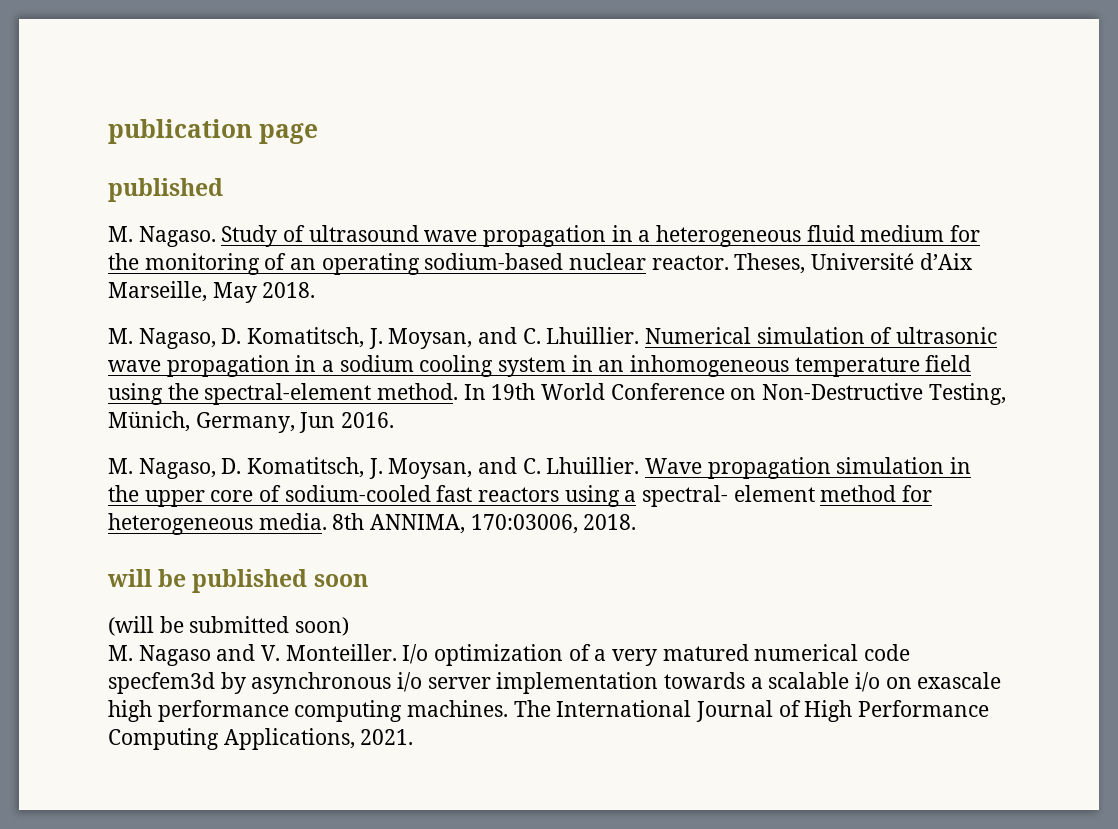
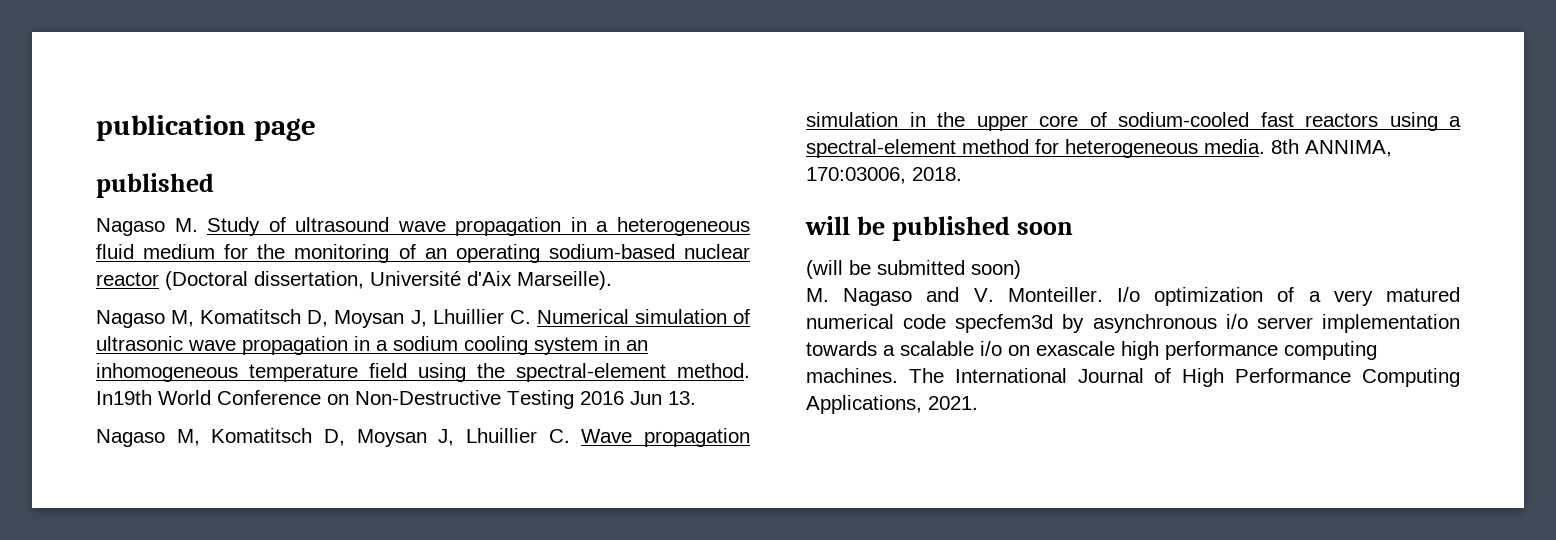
[108,226,216,247] M. Nagaso. -> [96,218,198,236] Nagaso M.
[651,253,973,274] [108,281,316,303] [108,327,640,349] reactor. Theses, Université d’Aix Marseille, May 2018. // M. Nagaso, D. Komatitsch, J. Moysan, and C. Lhuillier. -> [96,271,612,290] [96,309,531,328] reactor (Doctoral dissertation, Université d'Aix Marseille). // Nagaso M, Komatitsch D, Moysan J, Lhuillier C.
[463,383,536,400] In 19th -> [96,390,152,405] In19th
[928,383,1006,405] [108,411,395,433] [108,457,640,479] Testing, Münich, Germany, Jun 2016. // M. Nagaso, D. Komatitsch, J. Moysan, and C. Lhuillier. -> [507,390,696,409] [96,428,570,447] Testing 2016 Jun 13. // Nagaso M, Komatitsch D, Moysan J, Lhuillier C.
[642,485,815,507] spectral- element -> [806,139,956,158] spectral-element

